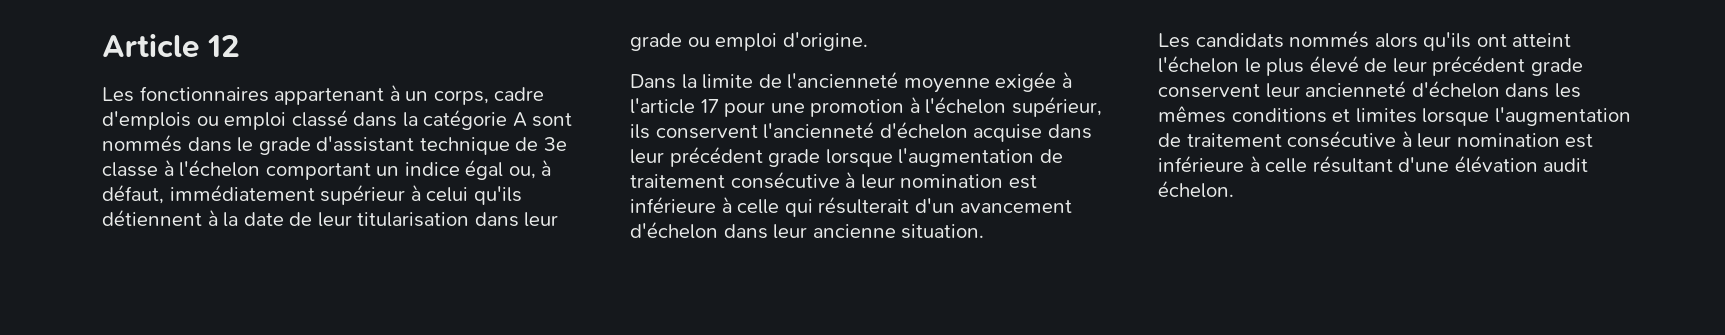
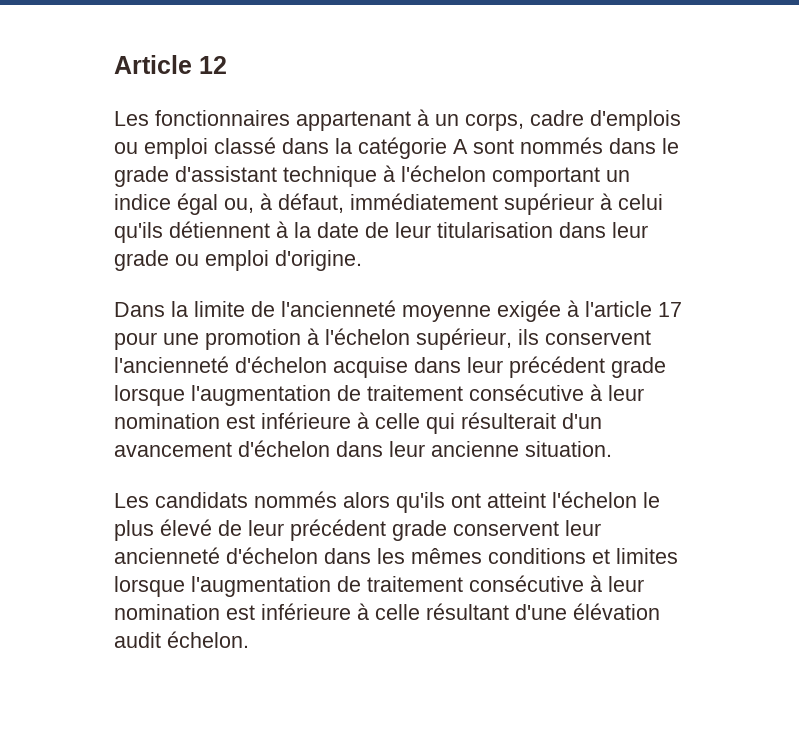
[515,137,567,151] [102,162,158,177] de 3e classe -> (377, 176) none

